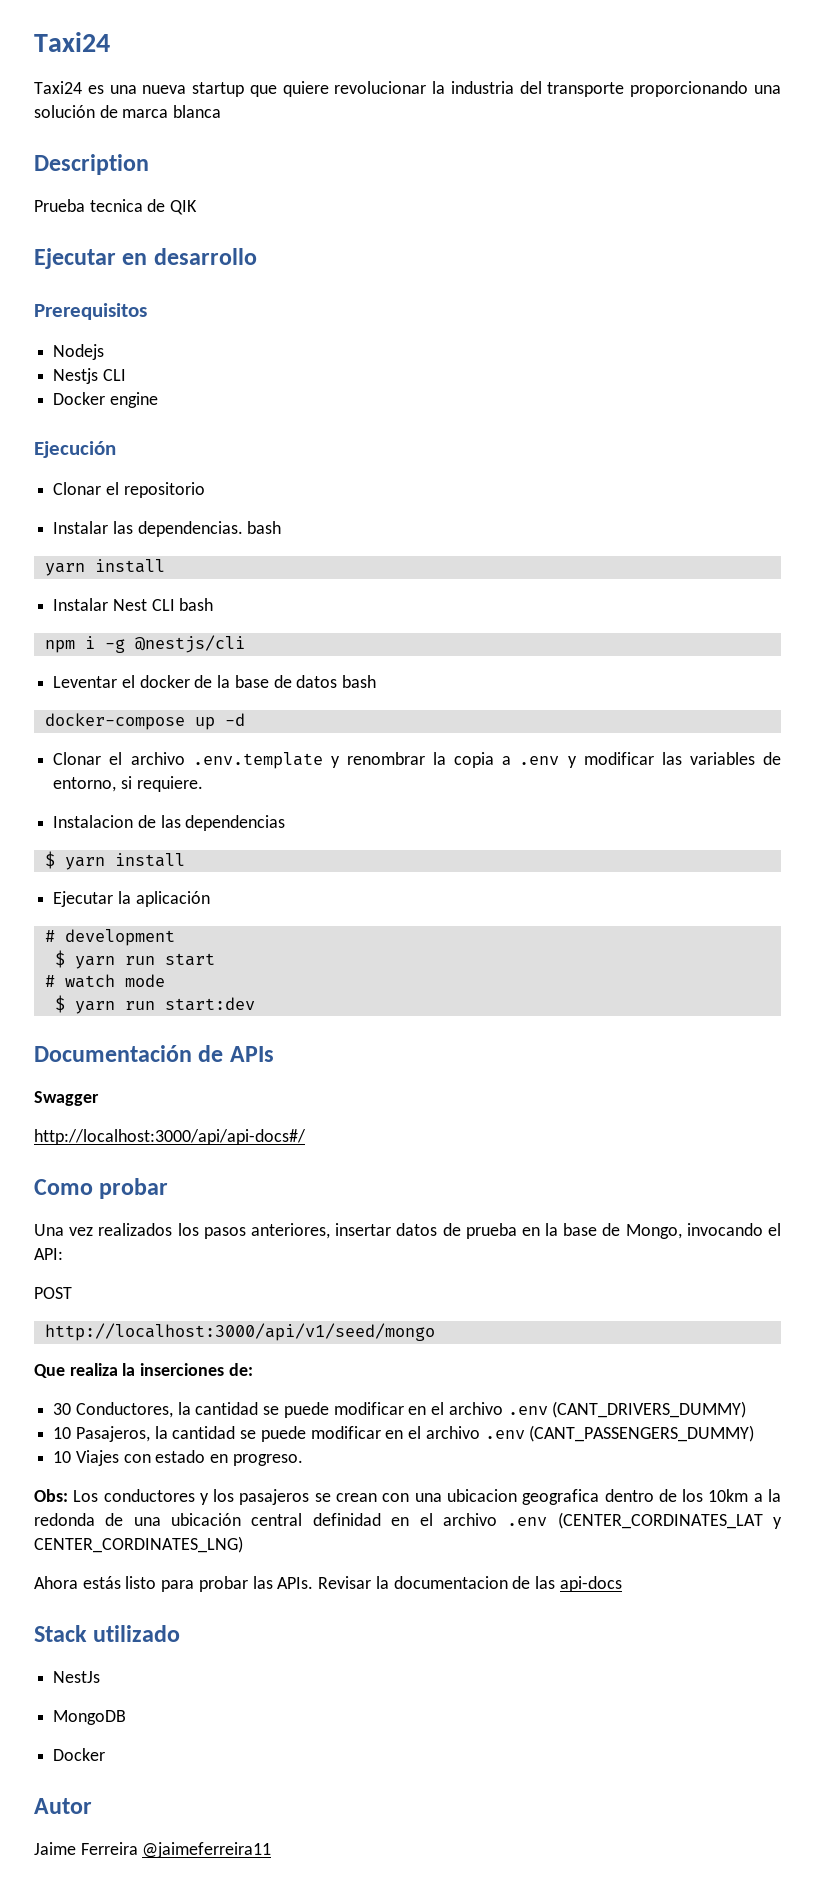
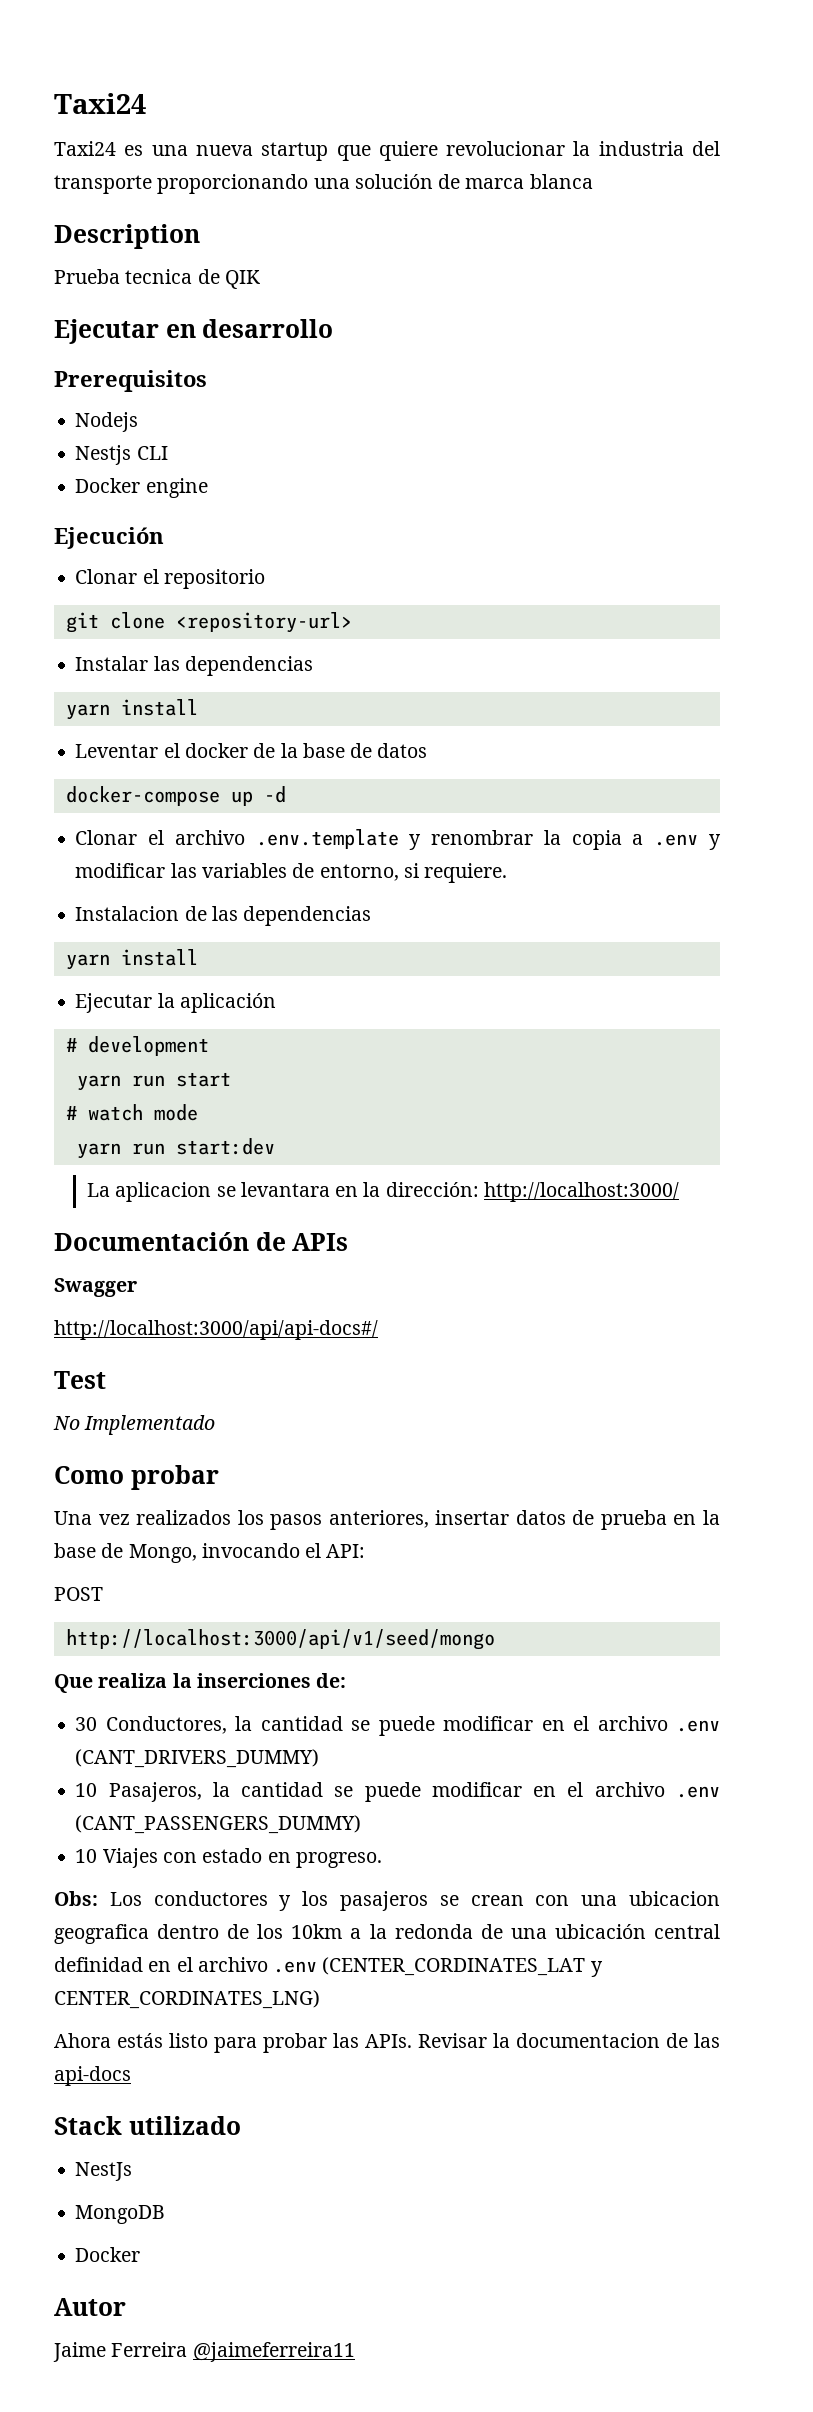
(205, 490) none -> [65,612,352,633] // git clone <repository-url>
[137,521,282,537] [44,559,165,576] [53,598,214,611] [44,635,245,653] dependencias. bash // yarn install // Instalar Nest CLI bash // npm i -g @nestjs/cli -> [184,656,313,676] [65,699,198,720] dependencias // yarn install
[342,675,377,688] bash -> (428, 750) none
[44,851,55,869] $ -> (372, 916) none
[54,950,65,968] $ -> (209, 1046) none
[54,995,65,1013] $ -> (198, 1112) none
(255, 1004) none -> [86,1182,679,1202] // La aplicacion se levantara en la dirección: http://localhost:3000/
(306, 1137) none -> [54,1371,106,1389] [53,1415,216,1435] // Test // No Implementado

